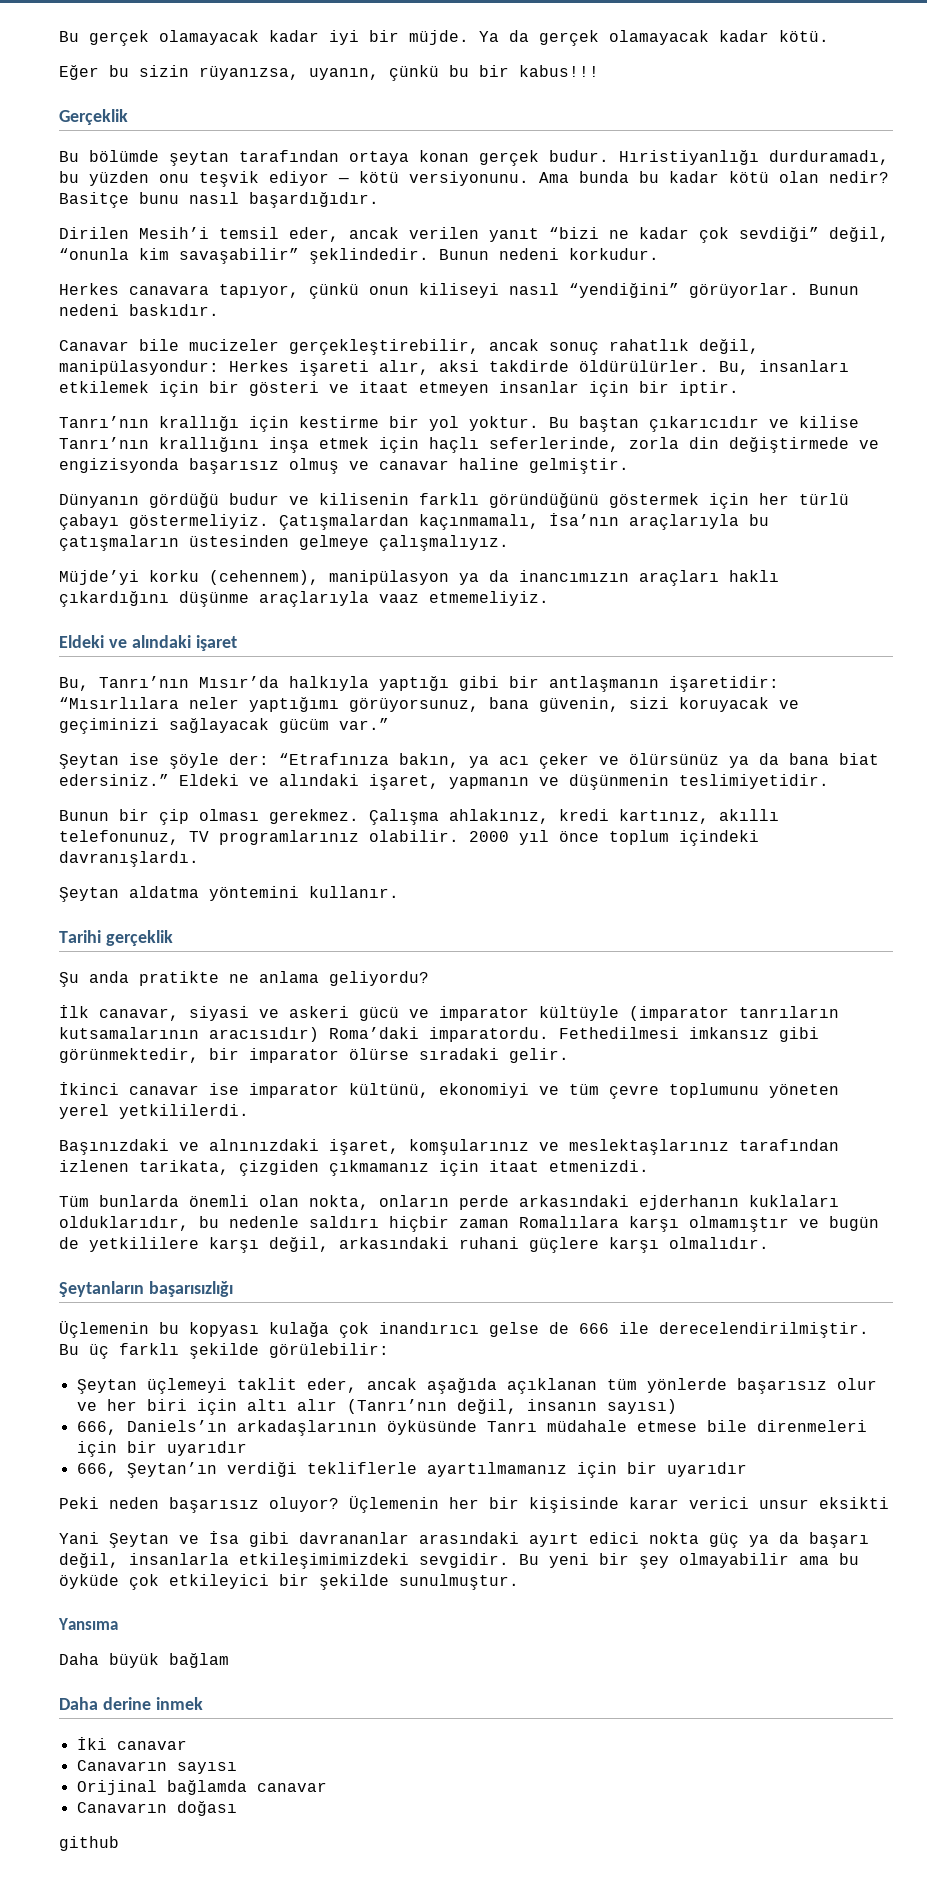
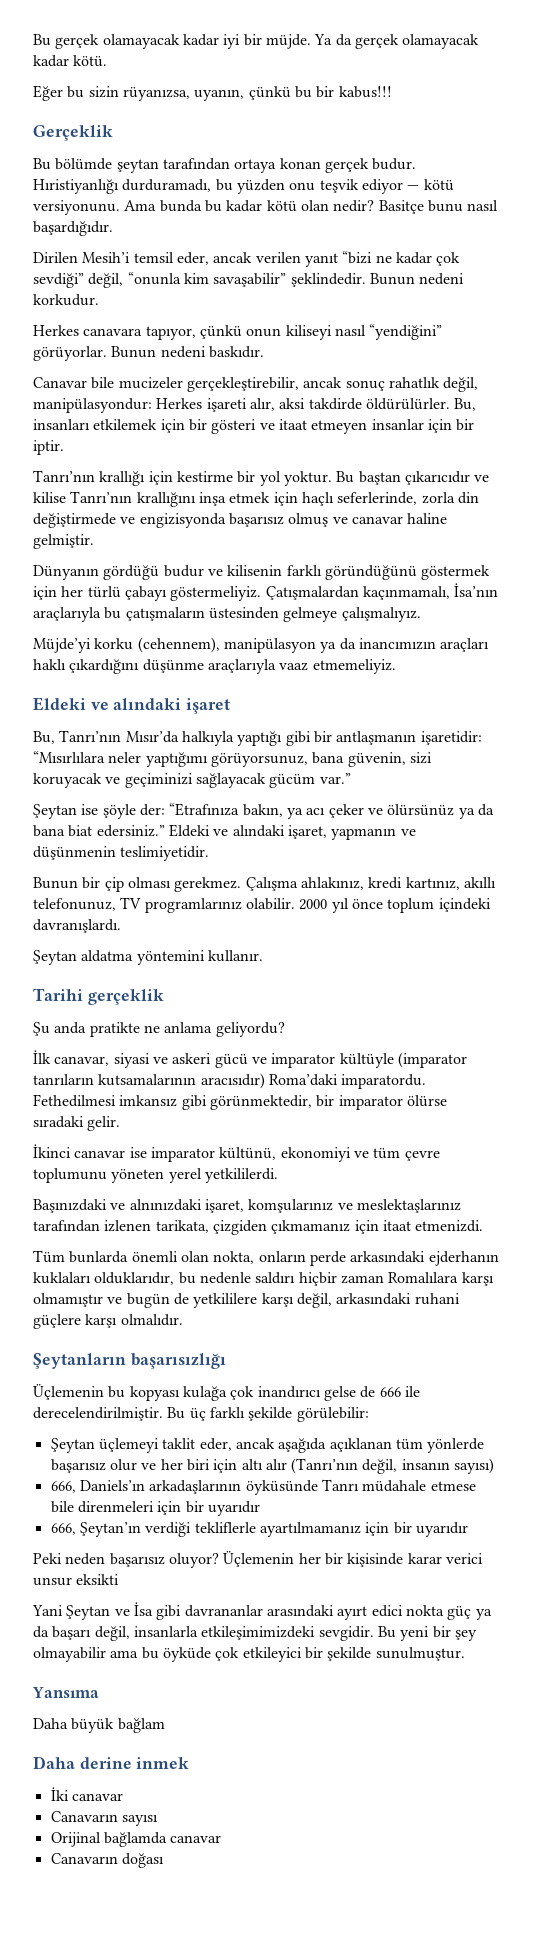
[59,1836,119,1851] // github -> (164, 1860) none

